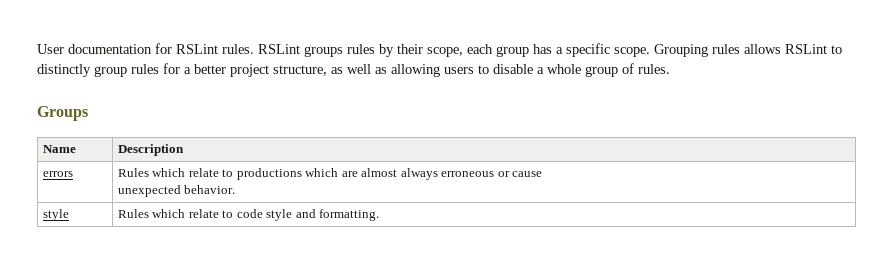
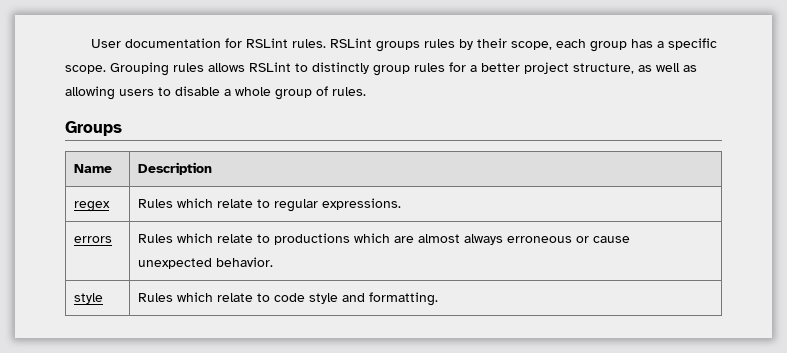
(184, 150) none -> [73,201,110,212] [137,198,401,212] // regex | Rules which relate to regular expressions.

